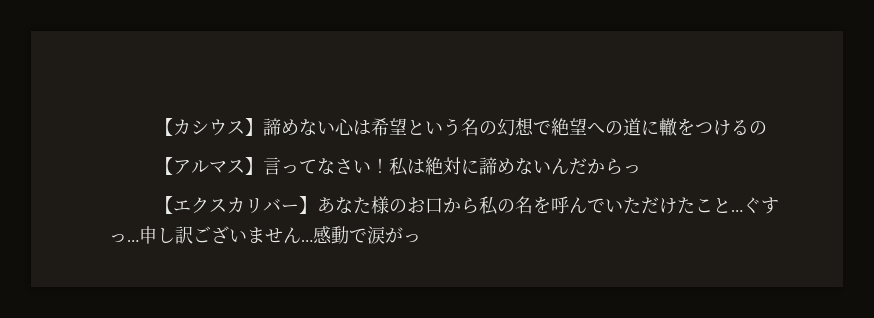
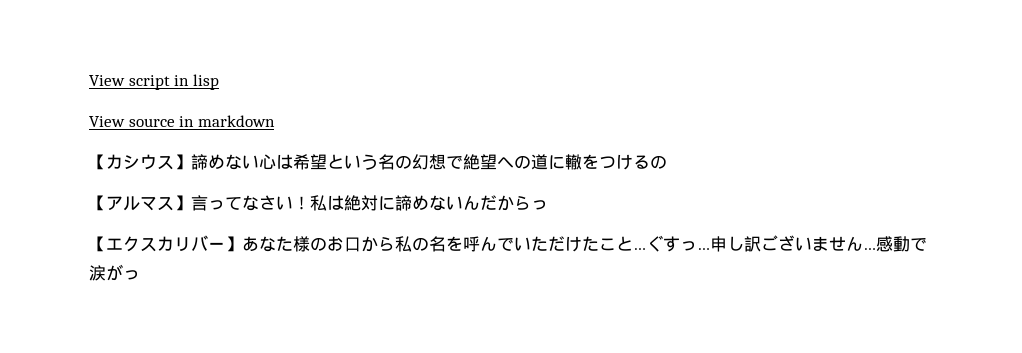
(154, 127) none -> [89,74,219,90] [89,115,275,127] View script in lisp // View source in markdown //

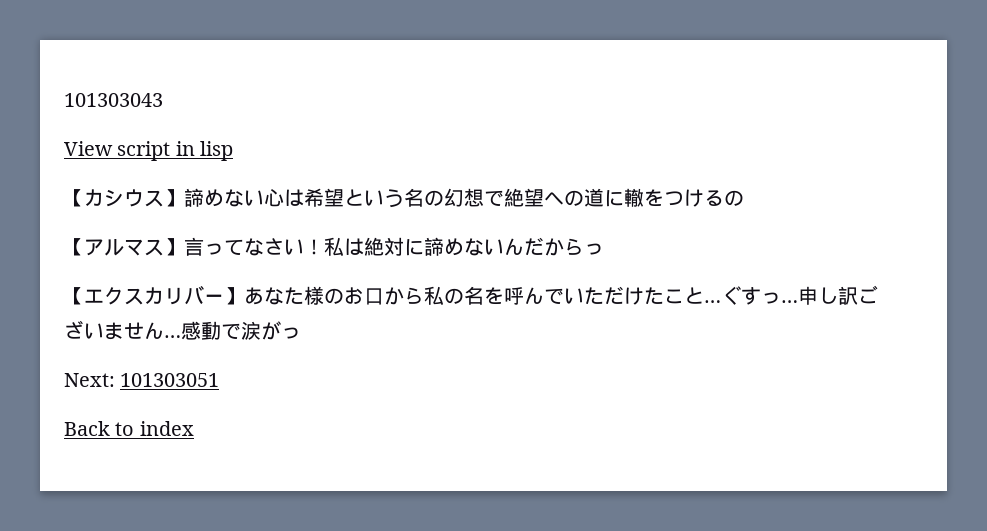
(89, 80) none -> [64,93,163,107] 101303043 //
[89,115,275,127] // View source in markdown -> (234, 151) none
(140, 275) none -> [64,373,220,387] [64,421,194,436] // Next: 101303051 // Back to index

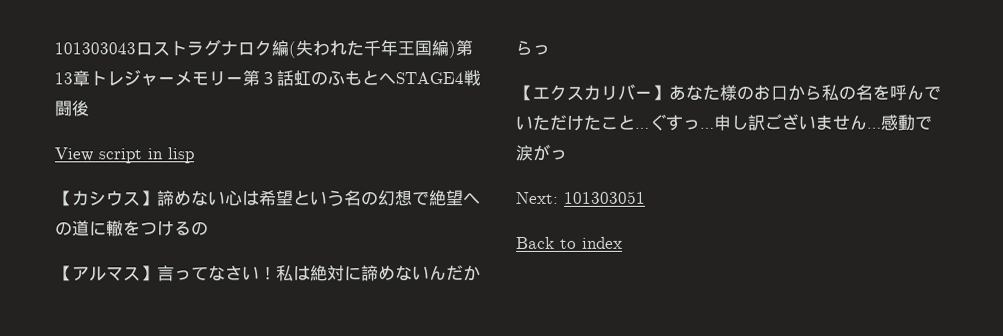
(163, 100) none -> [135,39,473,59] [54,69,481,87] [54,100,89,117] ロストラグナロク編(失われた千年王国編)第13章トレジャーメモリー第３話虹のふもとへSTAGE4戦闘後

